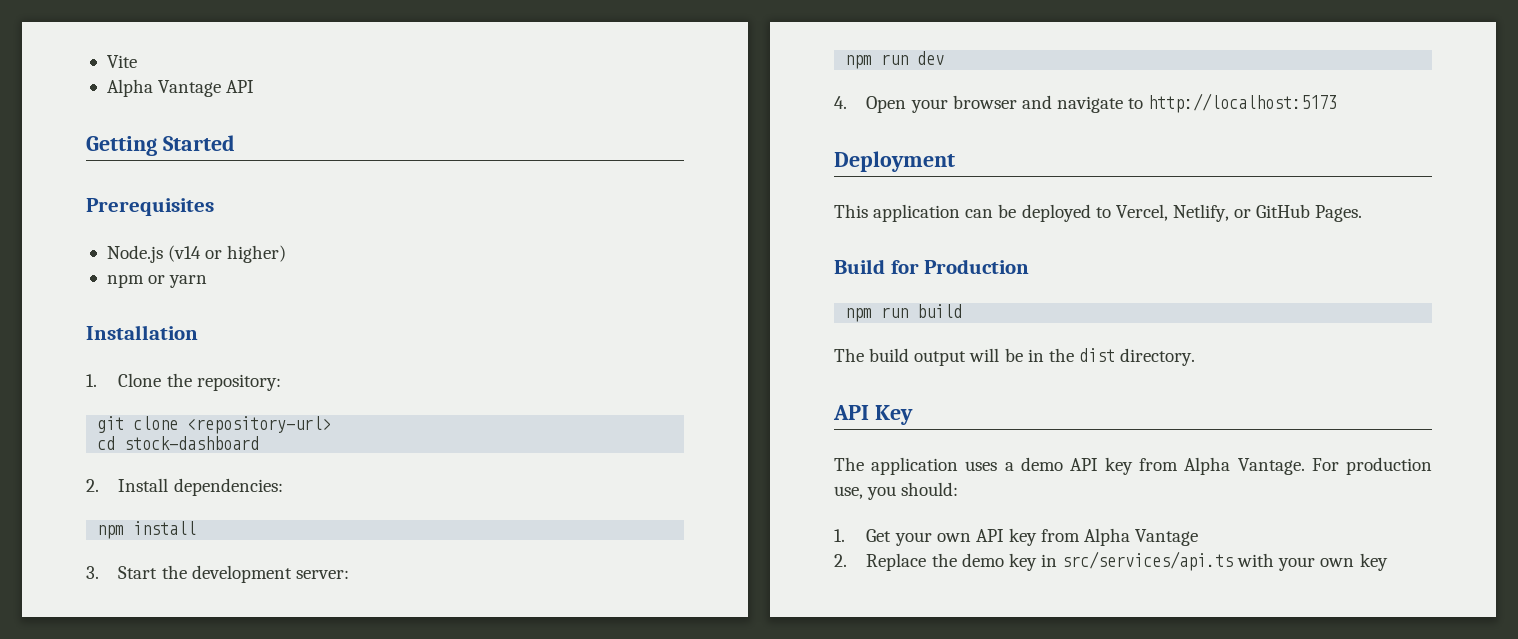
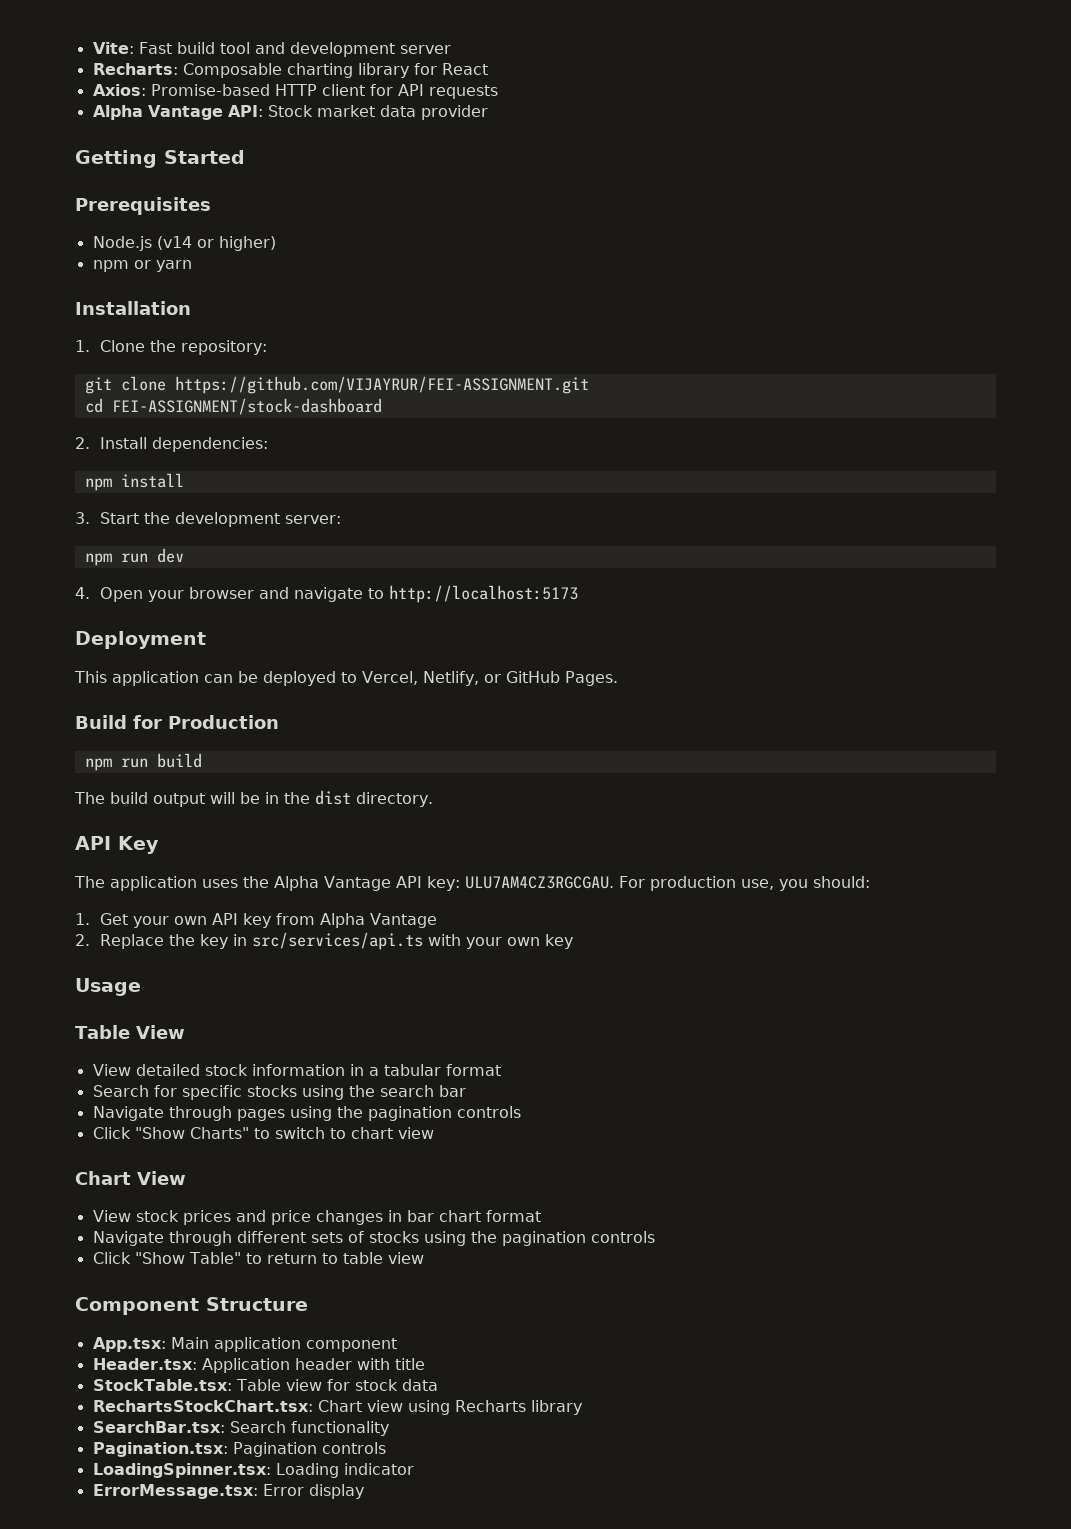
[106,55,137,68] [106,79,255,97] Vite // Alpha Vantage API -> [92,42,451,57] [92,63,488,78] [92,84,498,99] [92,105,488,120] Vite: Fast build tool and development server // Recharts: Composable charting library for React // Axios: Promise-based HTTP client for API requests // Alpha Vantage API: Stock market data provider
[187,416,332,434] <repository-url> -> [174,376,589,394] https://github.com/VIJAYRUR/FEI-ASSIGNMENT.git
[124,436,260,450] stock-dashboard -> [111,398,382,415] FEI-ASSIGNMENT/stock-dashboard
[1004,457,1305,475] a demo API key from Alpha Vantage. -> [243,876,614,891] the Alpha Vantage API key: ULU7AM4CZ3RGCGAU.
[961,553,1004,567] demo -> (195, 940) none
(1388, 562) none -> [75,978,141,996] [75,1025,185,1039] [92,1064,501,1076] [92,1085,466,1100] [92,1106,521,1121] [92,1127,434,1139] [75,1171,186,1185] [92,1210,541,1225] [92,1231,655,1246] [92,1252,424,1264] [75,1297,308,1315] [92,1337,397,1352] [92,1358,425,1373] [92,1379,438,1391] [92,1400,582,1415] [92,1421,389,1436] [92,1442,386,1457] [92,1463,414,1478] [92,1484,364,1499] // Usage // Table View // View detailed stock information in a tabular format // Search for specific stocks using the search bar // Navigate through pages using the pagination controls // Click "Show Charts" to switch to chart view // Chart View // View stock prices and price changes in bar chart format // Navigate through different sets of stocks using the pagination controls // Click "Show Table" to return to table view // Component Structure // App.tsx: Main application component // Header.tsx: Application header with title // StockTable.tsx: Table view for stock data // RechartsStockChart.tsx: Chart view using Recharts library // SearchBar.tsx: Search functionality // Pagination.tsx: Pagination controls // LoadingSpinner.tsx: Loading indicator // ErrorMessage.tsx: Error display

